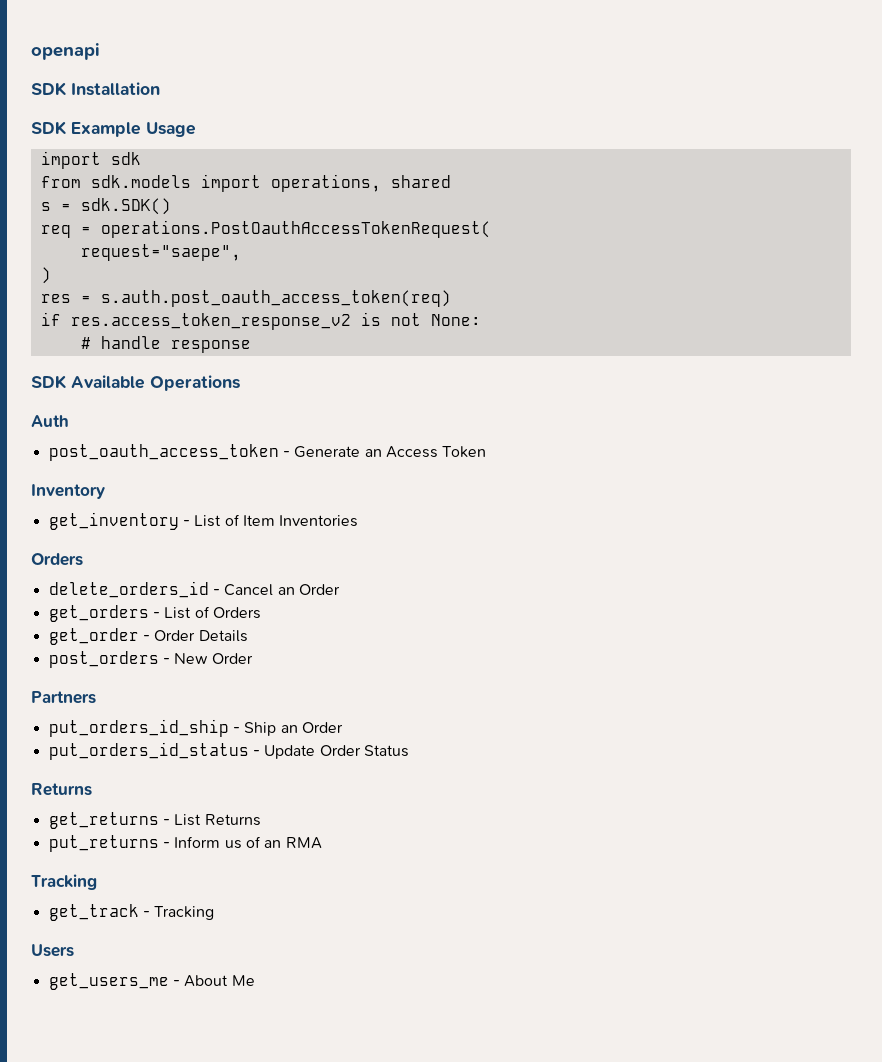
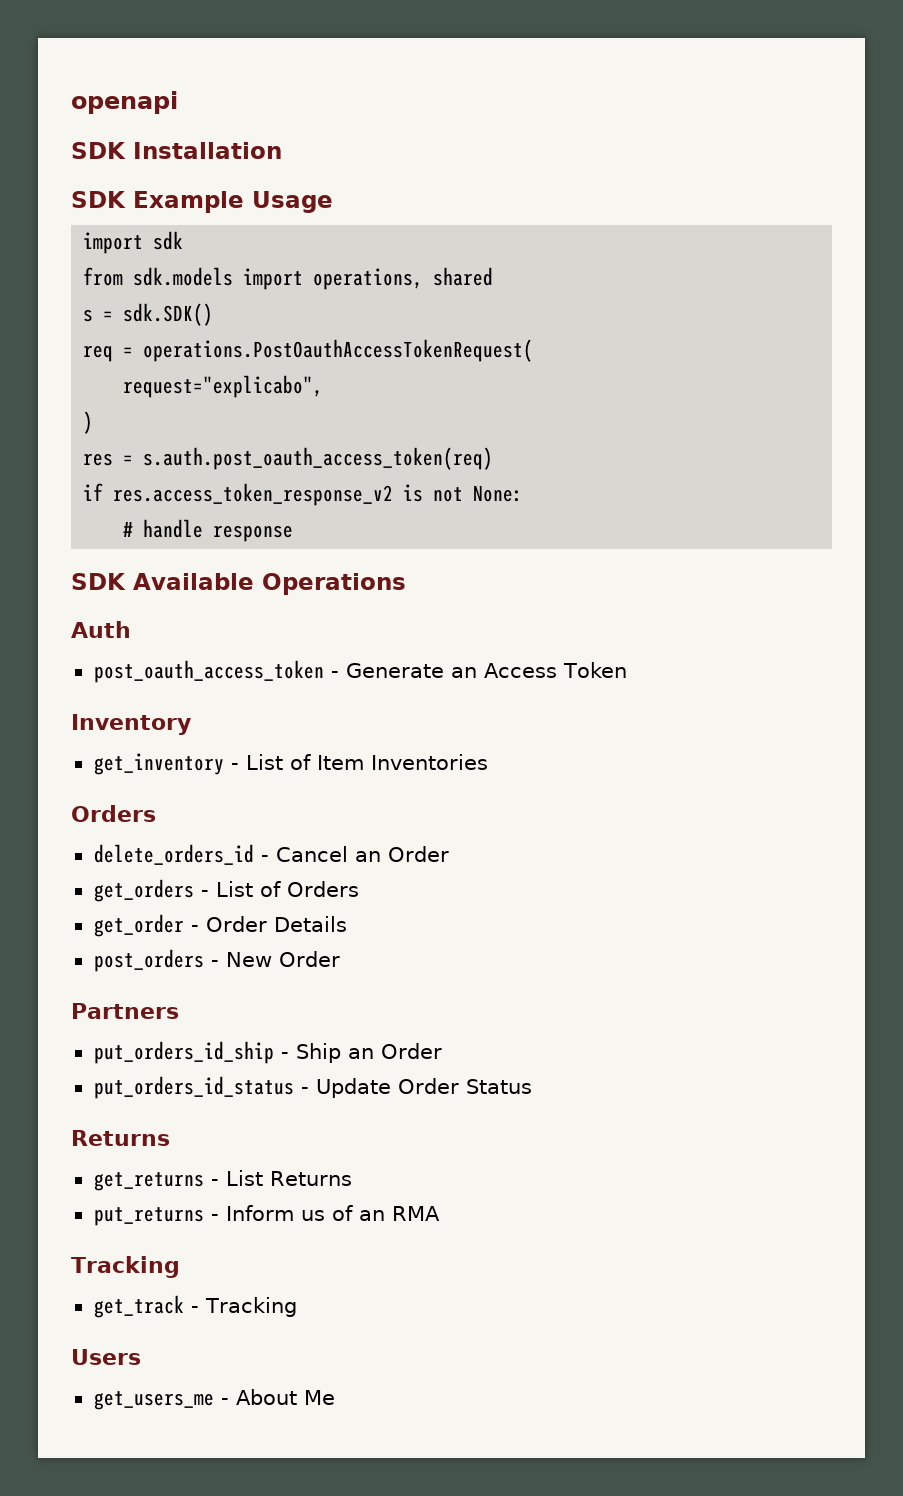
[80,244,241,261] request="saepe", -> [123,375,324,398] request="explicabo",

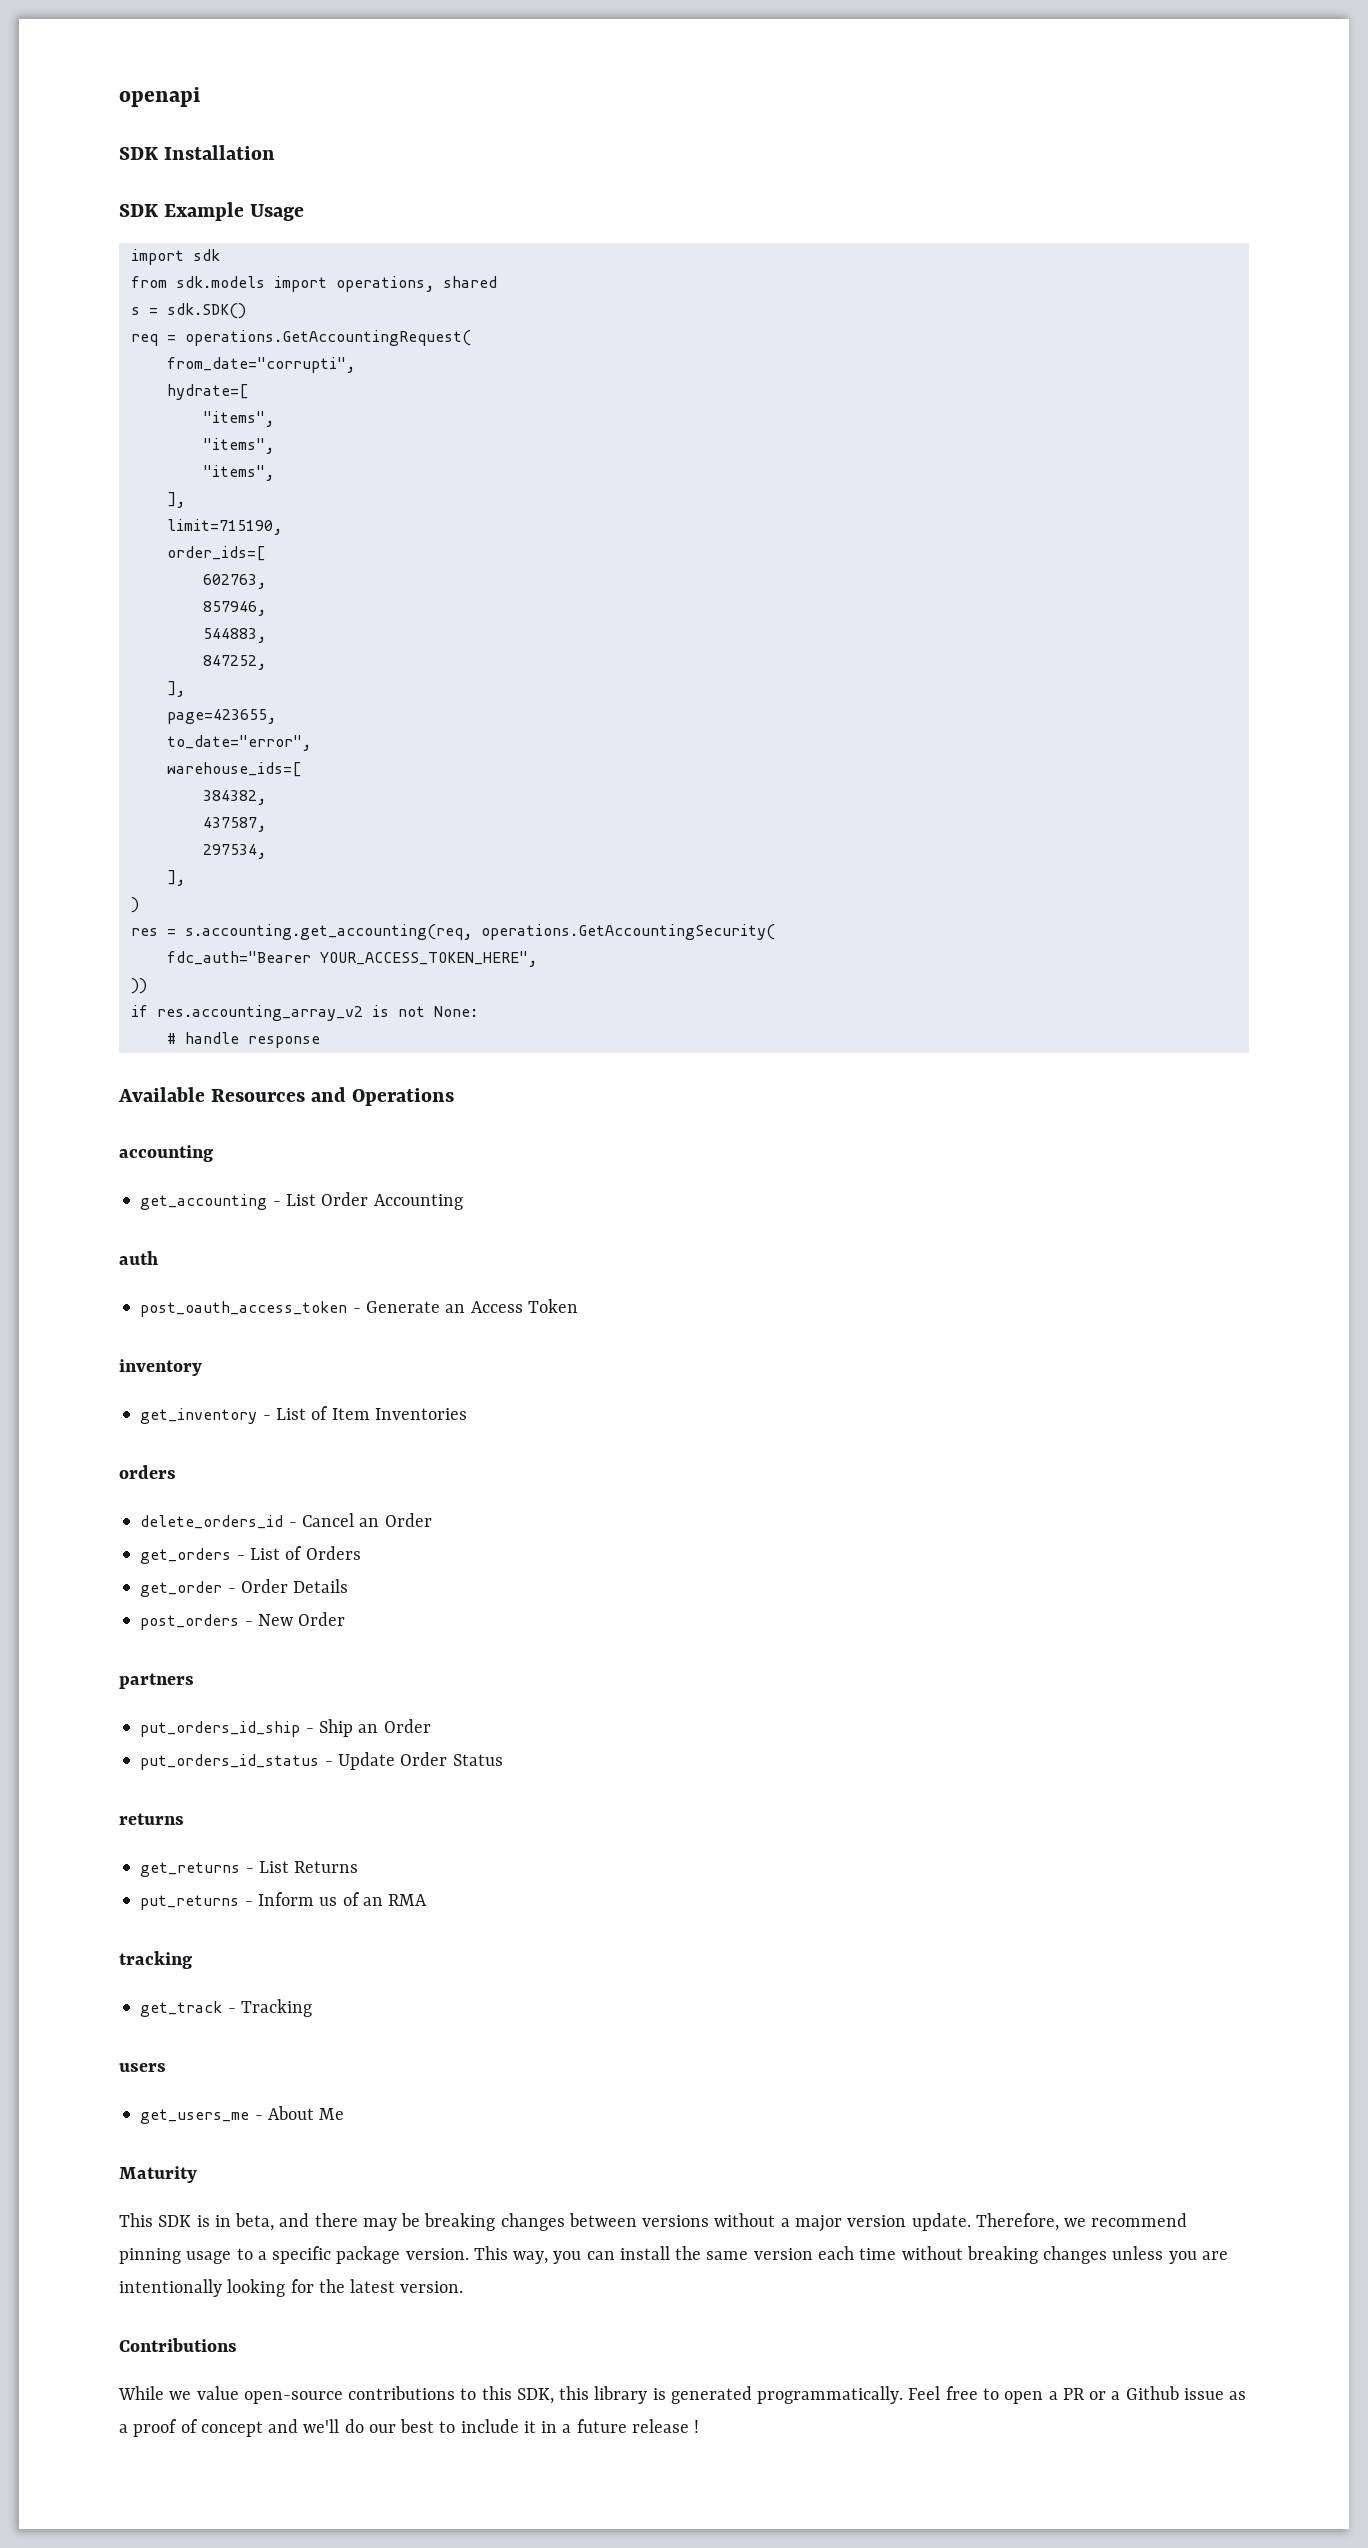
[143,339,534,362] [123,375,324,398] [83,411,94,434] [83,447,494,470] operations.PostOauthAccessTokenRequest( // request="explicabo", // ) // res = s.auth.post_oauth_access_token(req) -> [184,330,471,346] [166,357,355,373] [166,384,248,400] [202,411,274,427] [202,438,274,454] [202,465,274,481] [166,492,185,508] [166,519,282,535] [166,546,265,561] [202,574,266,589] [202,601,266,616] [202,628,266,643] [202,655,266,670] [166,681,185,697] [166,709,276,724] [166,735,311,751] [166,762,301,777] [202,790,266,805] [202,817,266,832] [202,844,266,859] [166,870,185,886] [130,897,139,913] [130,924,775,940] [166,951,537,967] [130,978,147,994] operations.GetAccountingRequest( // from_date="corrupti", // hydrate=[ // "items", // "items", // "items", // ], // limit=715190, // order_ids=[ // 602763, // 857946, // 544883, // 847252, // ], // page=423655, // to_date="error", // warehouse_ids=[ // 384382, // 437587, // 297534, // ], // ) // res = s.accounting.get_accounting(req, operations.GetAccountingSecurity( // fdc_auth="Bearer YOUR_ACCESS_TOKEN_HERE", // ))
[113,483,394,506] res.access_token_response_v2 -> [156,1005,363,1021] res.accounting_array_v2
[71,573,406,595] [71,621,131,638] SDK Available Operations // Auth -> [118,1087,455,1106] [119,1145,213,1162] [140,1192,463,1210] [119,1251,158,1265] Available Resources and Operations // accounting // get_accounting - List Order Accounting // auth
[71,714,191,735] Inventory -> [119,1359,202,1376] inventory
[71,805,156,822] Orders -> [119,1465,176,1479] orders
[71,1003,179,1019] Partners -> [119,1673,194,1689] partners
[71,1130,170,1146] Returns -> [119,1813,184,1825] returns
[71,1256,180,1278] Tracking -> [119,1951,192,1969] tracking
[71,1349,141,1365] Users -> [119,2063,166,2072] users
(335, 1397) none -> [119,2166,197,2183] [119,2213,1188,2232] [119,2246,1228,2264] [119,2279,464,2297] [119,2338,237,2352] [118,2386,1247,2404] [119,2419,700,2437] // Maturity // This SDK is in beta, and there may be breaking changes between versions without a major version update. Therefore, we recommend pinning usage to a specific package version. This way, you can install the same version each time without breaking changes unless you are intentionally looking for the latest version. // Contributions // While we value open-source contributions to this SDK, this library is generated programmatically. Feel free to open a PR or a Github issue as a proof of concept and we'll do our best to include it in a future release !

